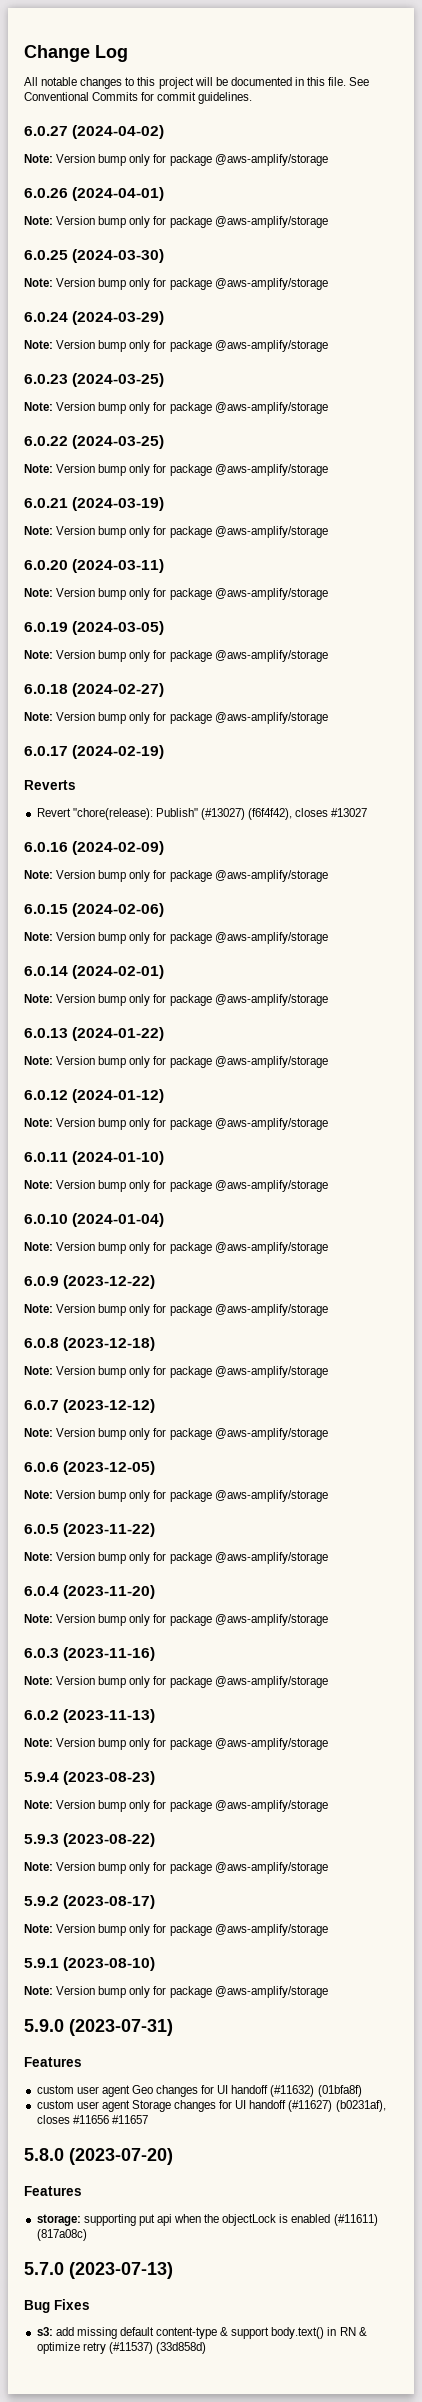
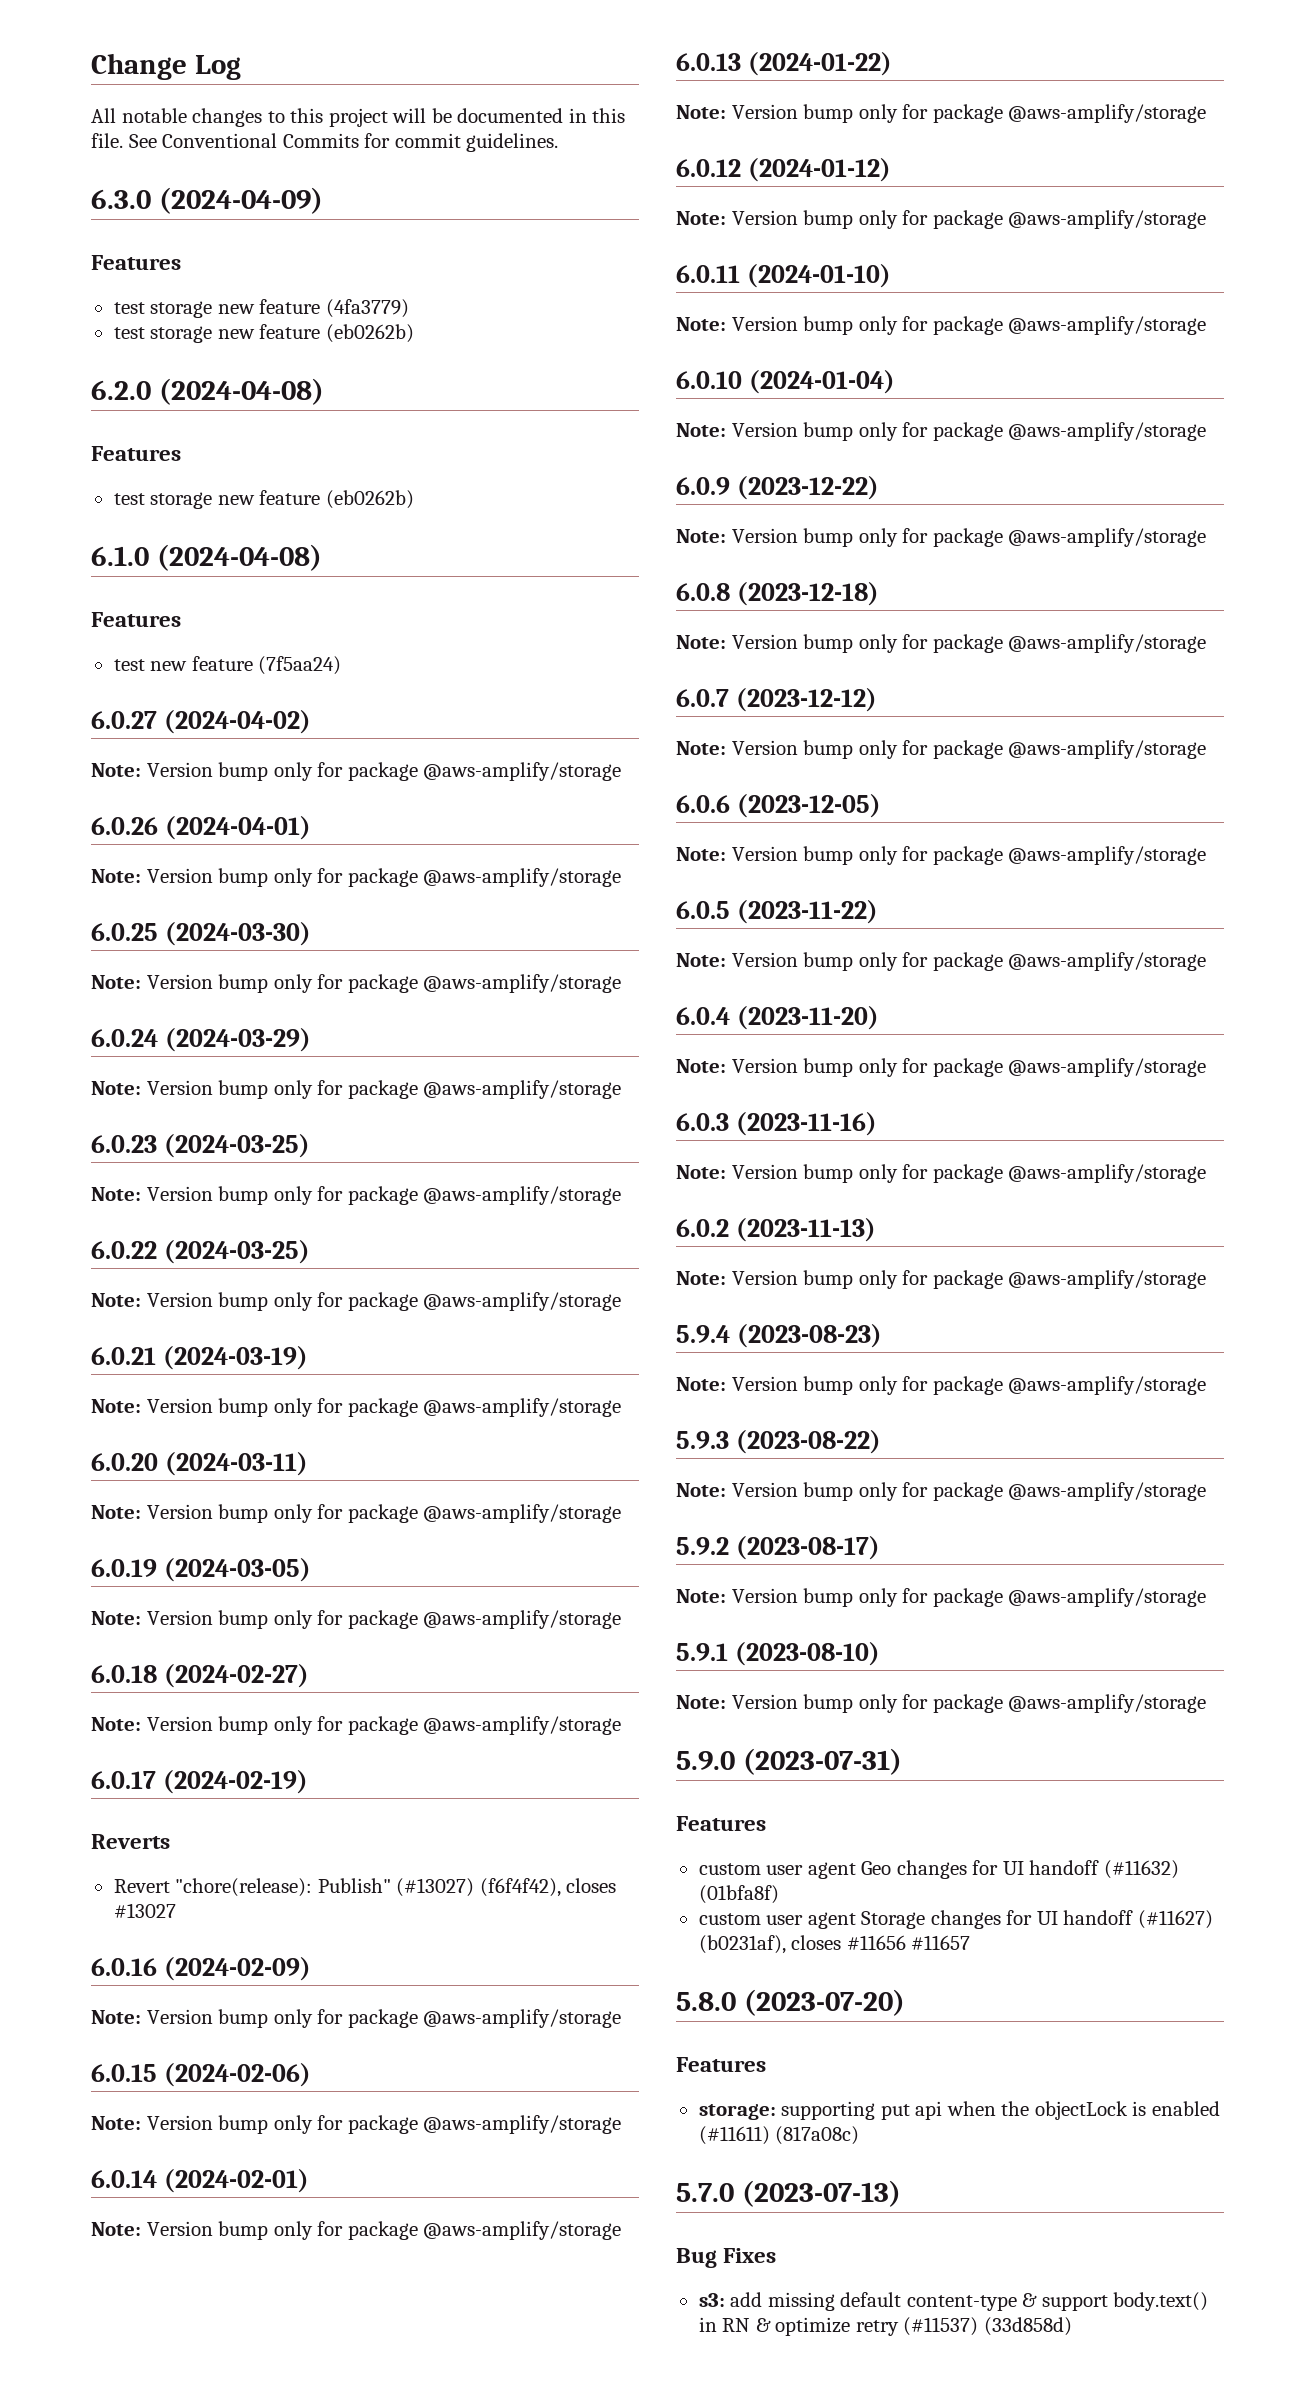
(253, 98) none -> [91,187,323,214] [91,255,181,270] [113,299,409,318] [113,324,414,343] [91,378,324,405] [91,446,181,461] [113,490,414,509] [91,544,322,571] [91,612,181,627] [113,656,342,675] // 6.3.0 (2024-04-09) // Features // test storage new feature (4fa3779) // test storage new feature (eb0262b) // 6.2.0 (2024-04-08) // Features // test storage new feature (eb0262b) // 6.1.0 (2024-04-08) // Features // test new feature (7f5aa24)

